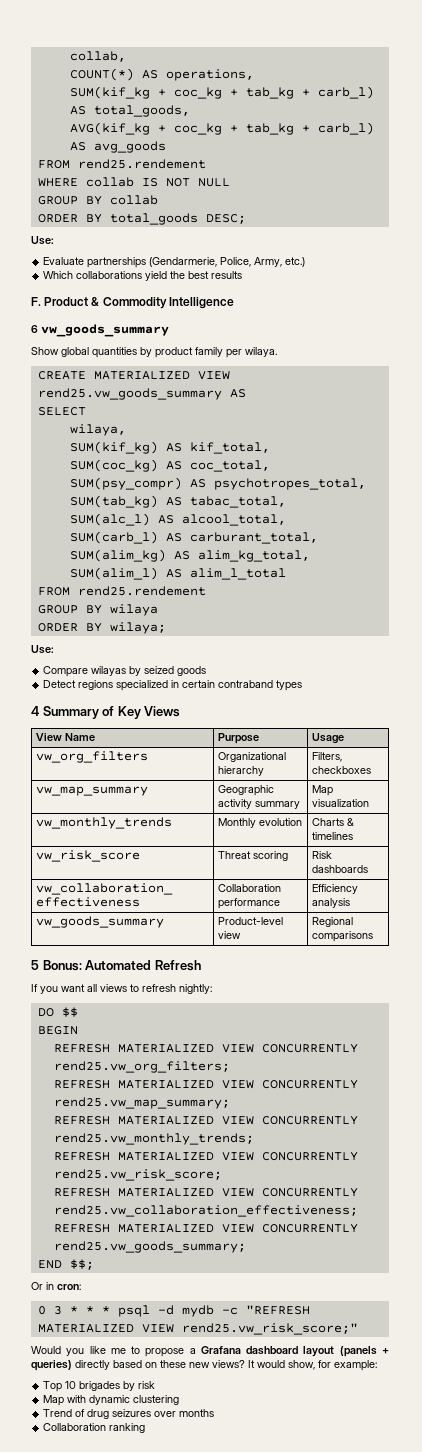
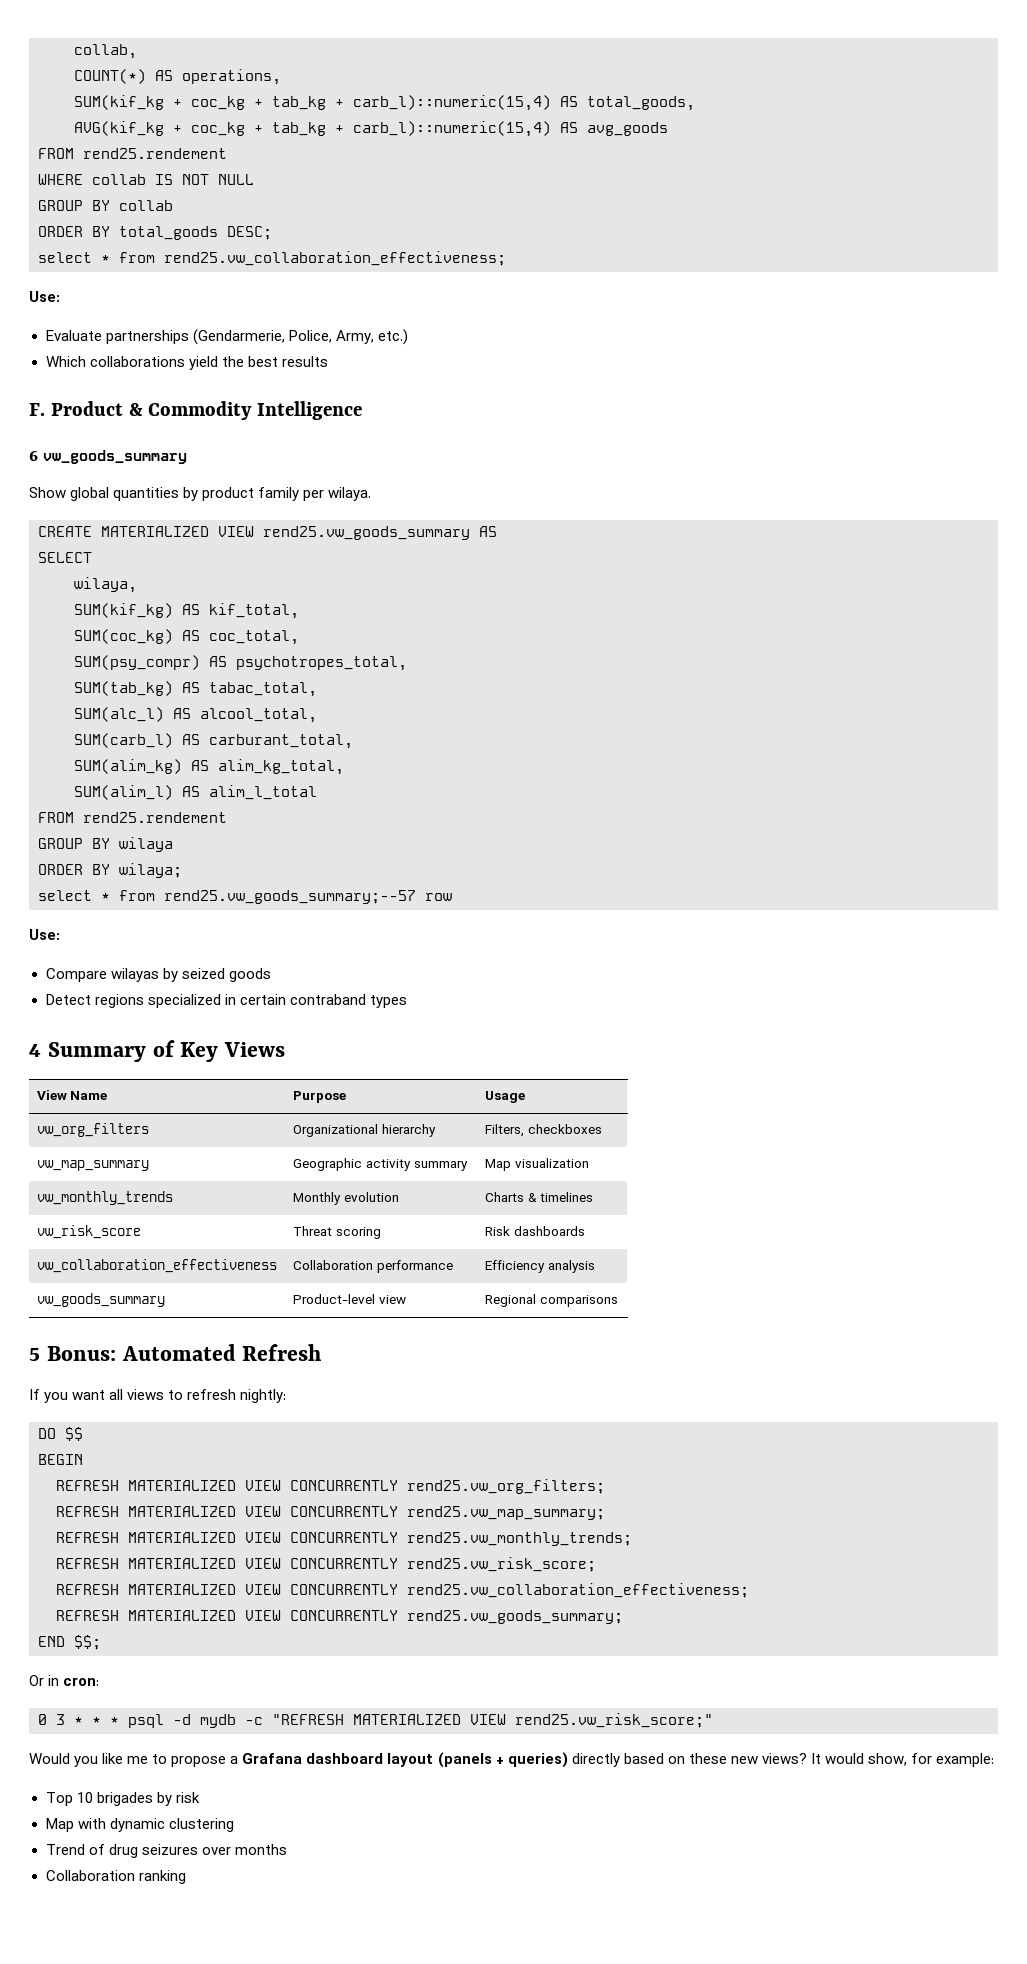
[317,86,374,99] carb_l) -> [353,95,551,111] carb_l)::numeric(15,4)
[317,122,374,135] carb_l) -> [353,121,551,137] carb_l)::numeric(15,4)
(246, 219) none -> [38,251,506,266] // select * from rend25.vw_collaboration_effectiveness;
(166, 628) none -> [38,890,452,904] // select * from rend25.vw_goods_summary;--57 row

